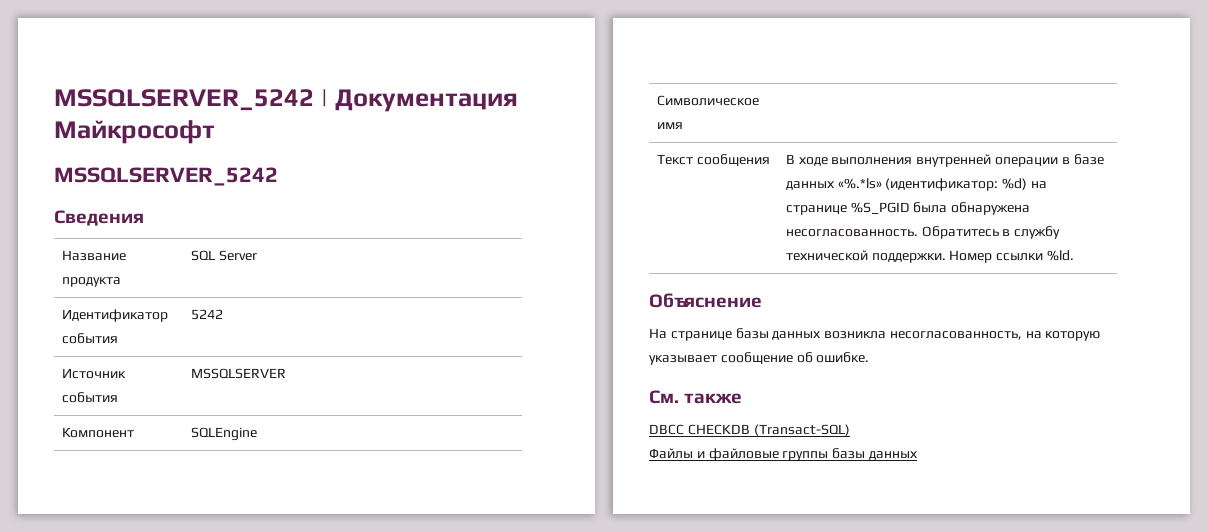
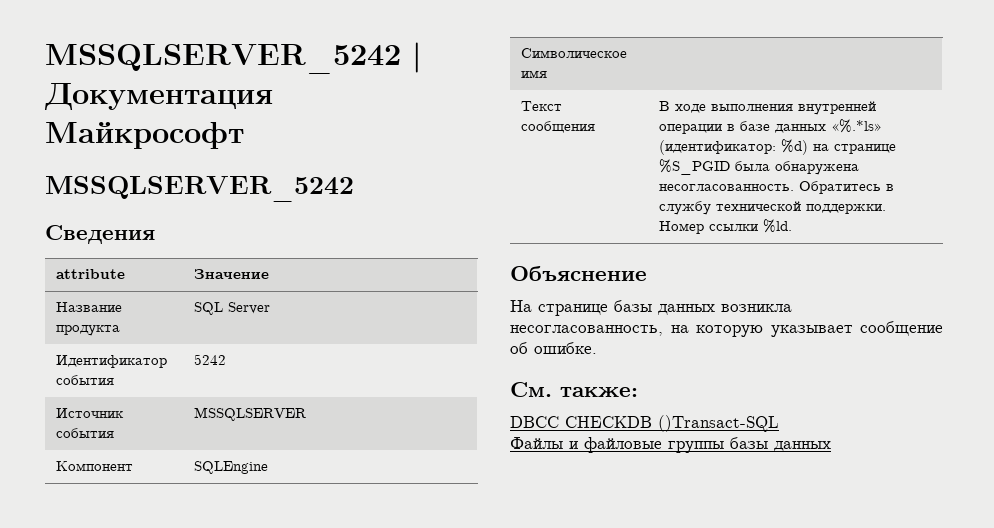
(144, 218) none -> [56,269,126,279] [194,269,270,279] // attribute | Значение
[684,393,743,404] также -> [560,387,638,397] также:
[753,424,850,436] (Transact-SQL) -> [658,415,779,432] ()Transact-SQL

